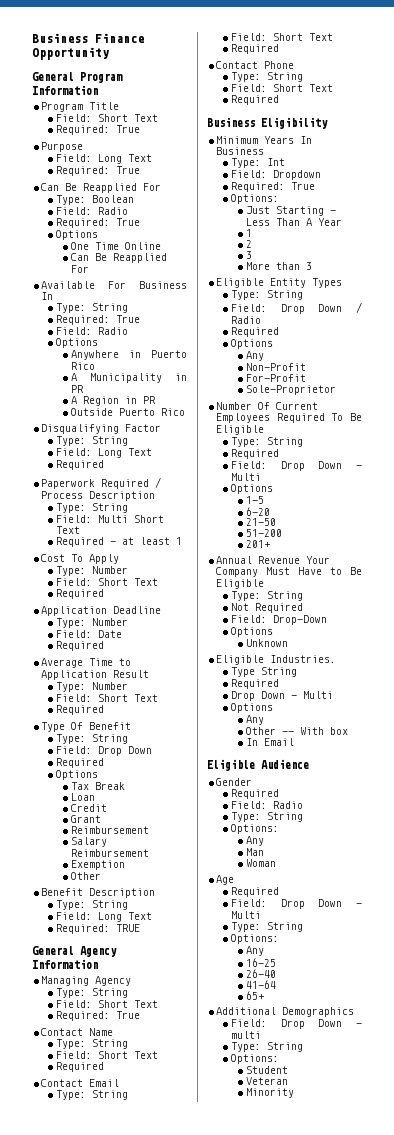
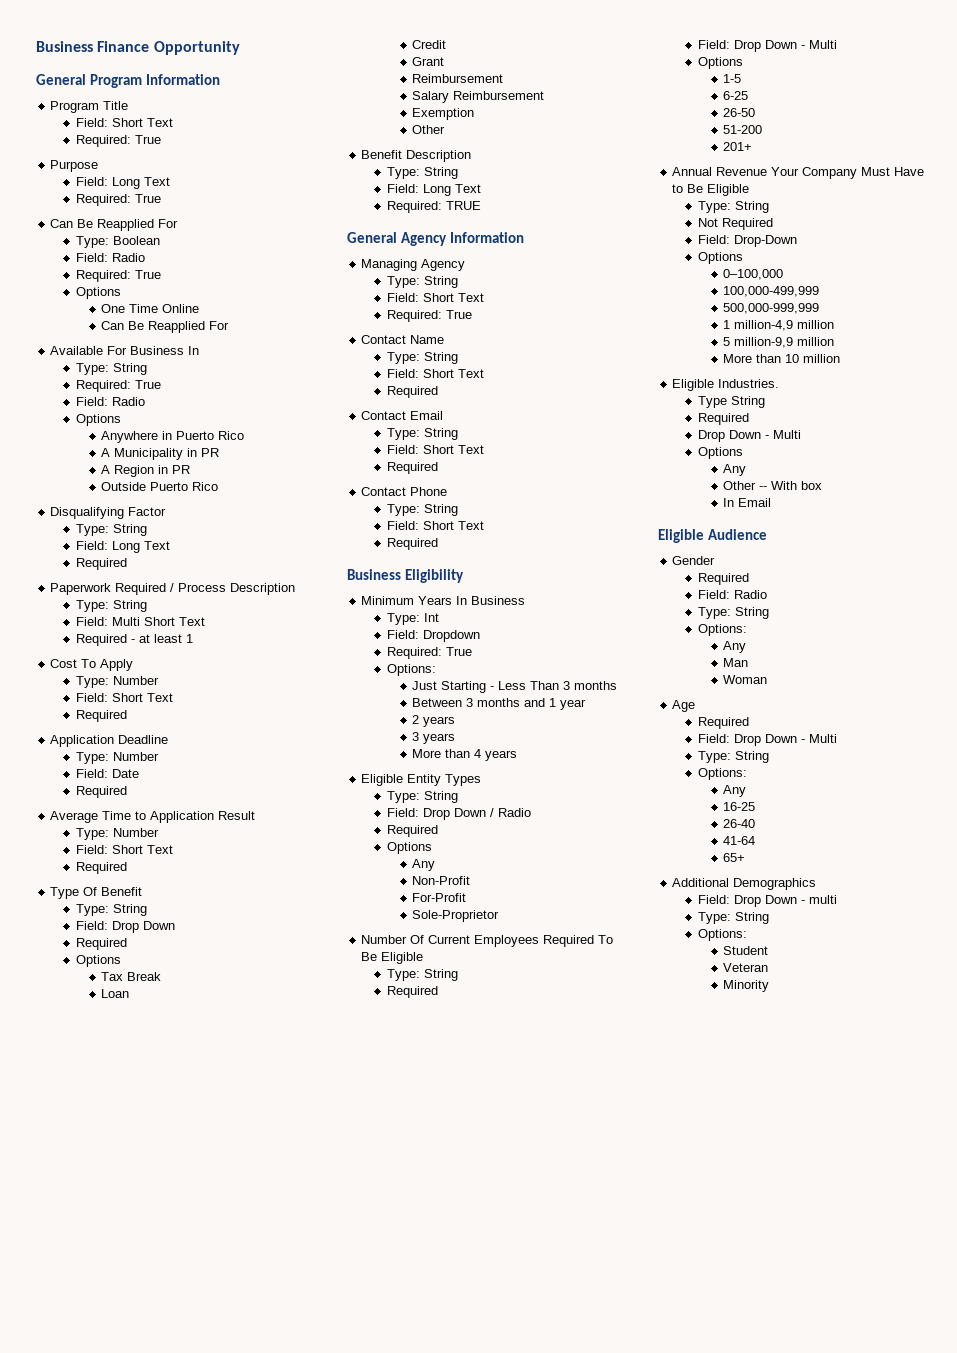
[305,218,342,226] [245,229,252,237] A Year // 1 -> [563,681,618,690] [412,698,587,710] 3 months // Between 3 months and 1 year
[245,251,252,259] [245,262,312,270] // 3 // More than 3 -> [423,716,456,727] [412,732,456,744] [412,749,518,761] years // 3 years // More than 4 years
[245,507,270,516] [245,518,276,526] 6-20 // 21-50 -> [723,91,749,100] [723,108,756,117] 6-25 // 26-50
[245,639,288,647] Unknown -> [723,269,784,280] [723,286,820,297] [723,303,820,314] [723,320,835,331] [723,337,835,348] [723,354,841,363] 0–100,000 // 100,000-499,999 // 500,000-999,999 // 1 million-4,9 million // 5 million-9,9 million // More than 10 million

